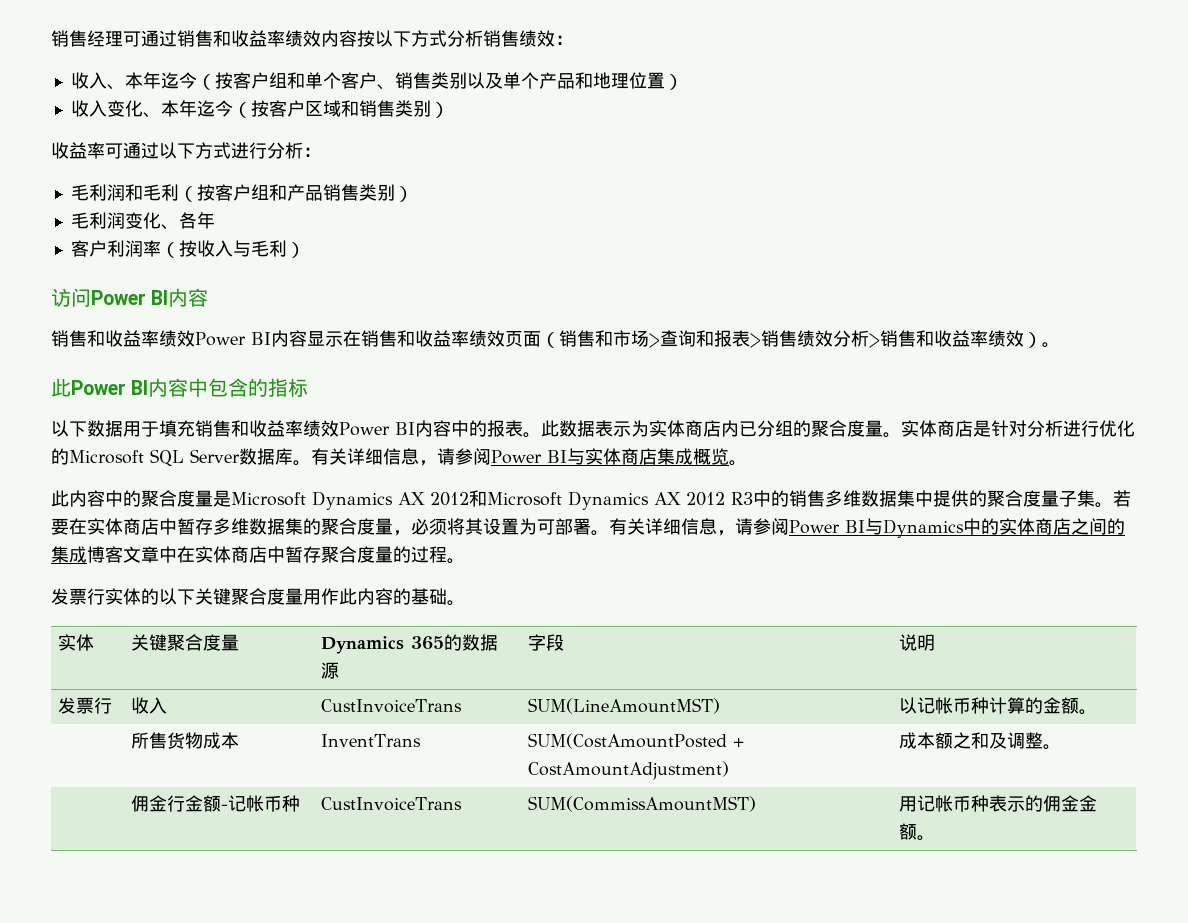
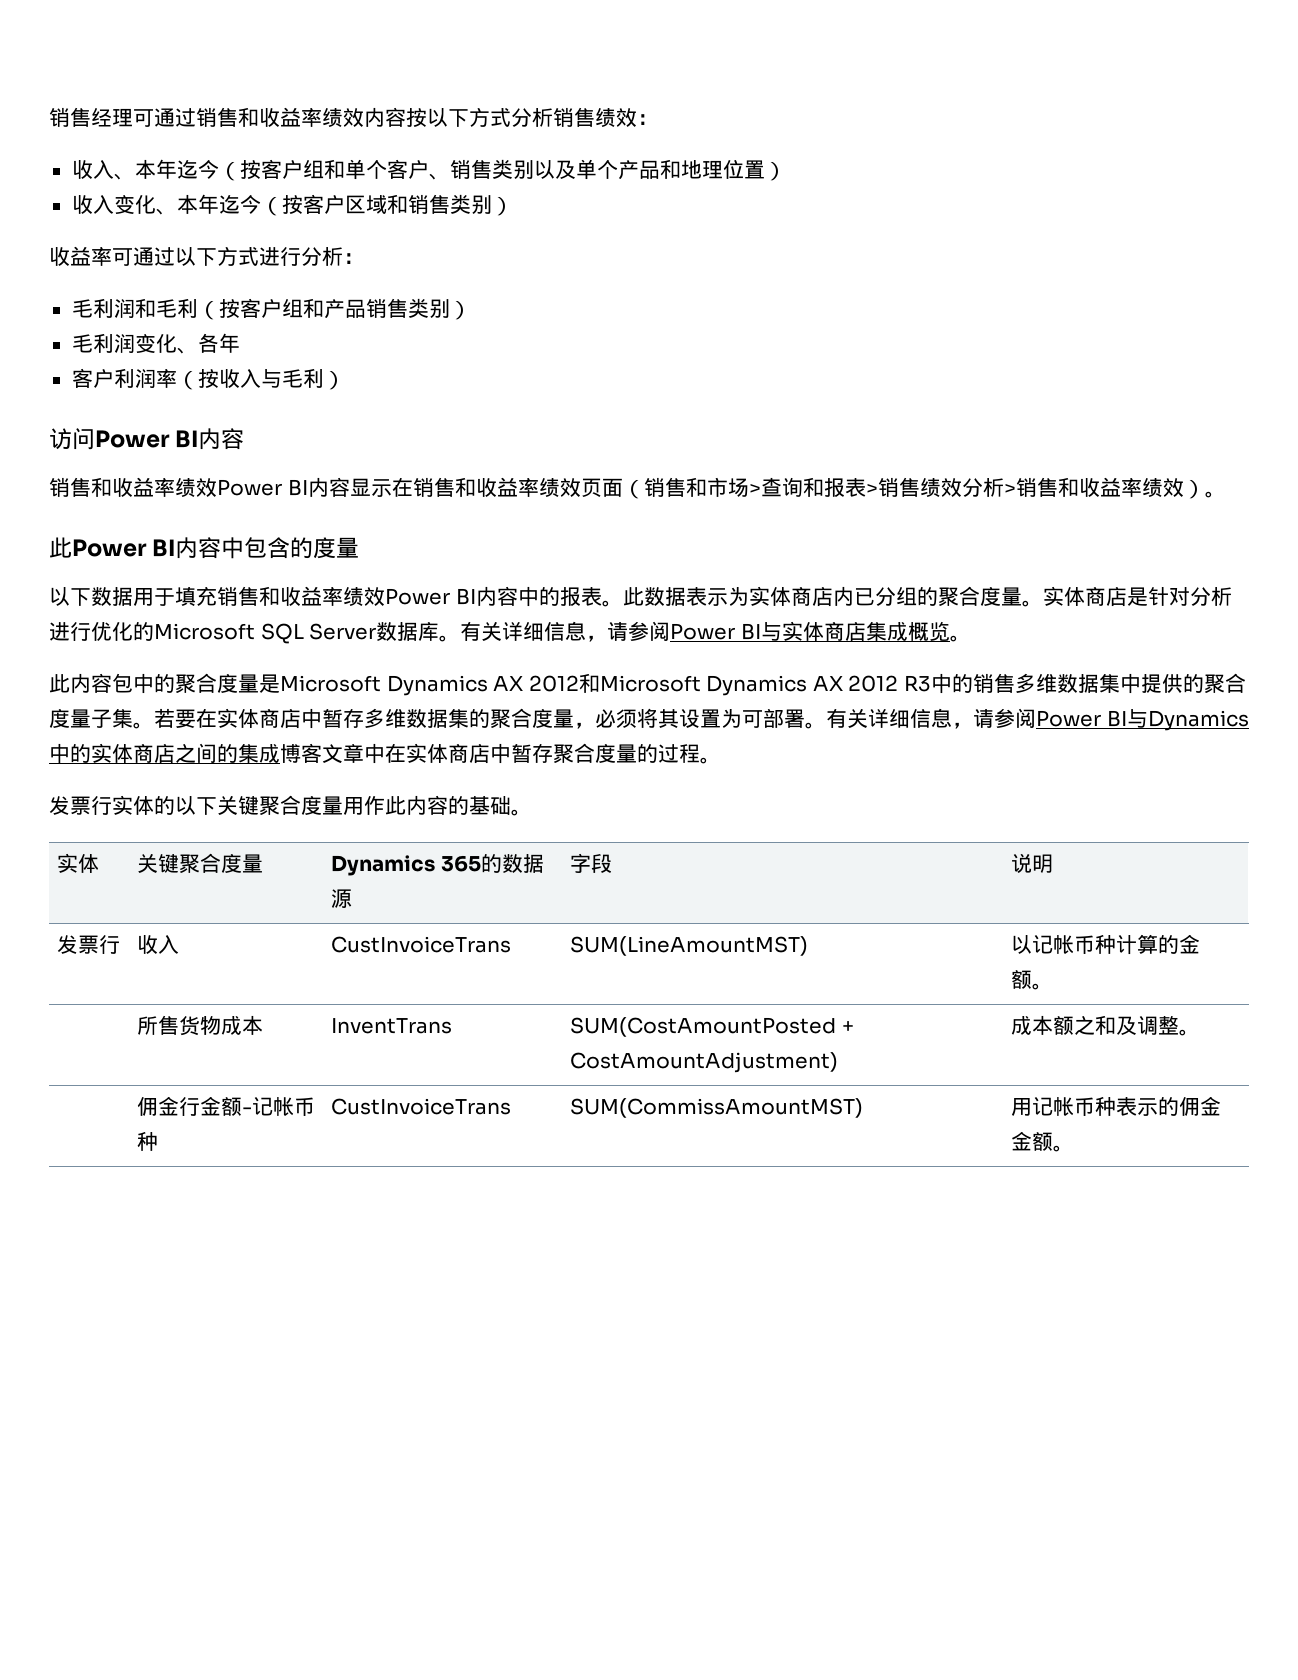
[268,378,309,397] 指标 -> [313,537,360,559] 度量
(105, 498) none -> [112,673,133,693] 包

